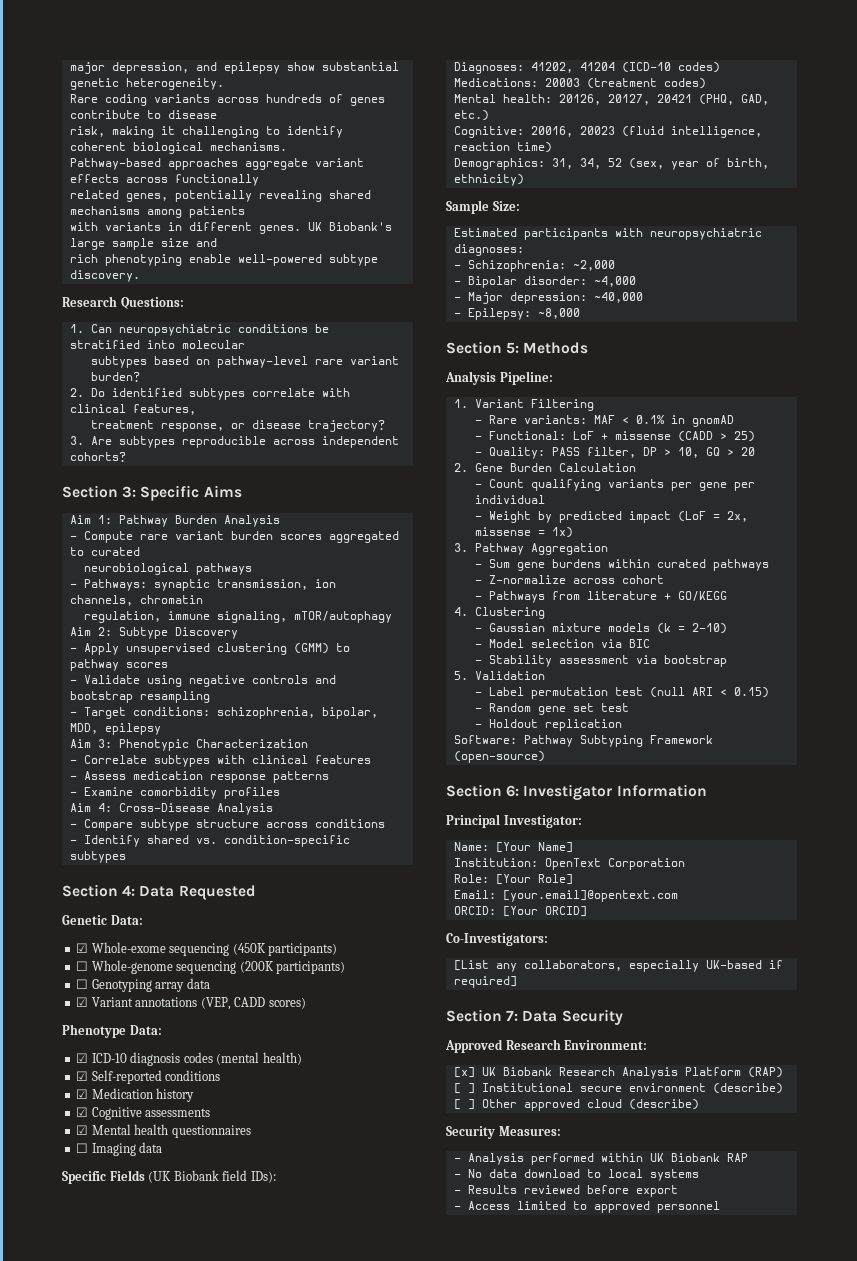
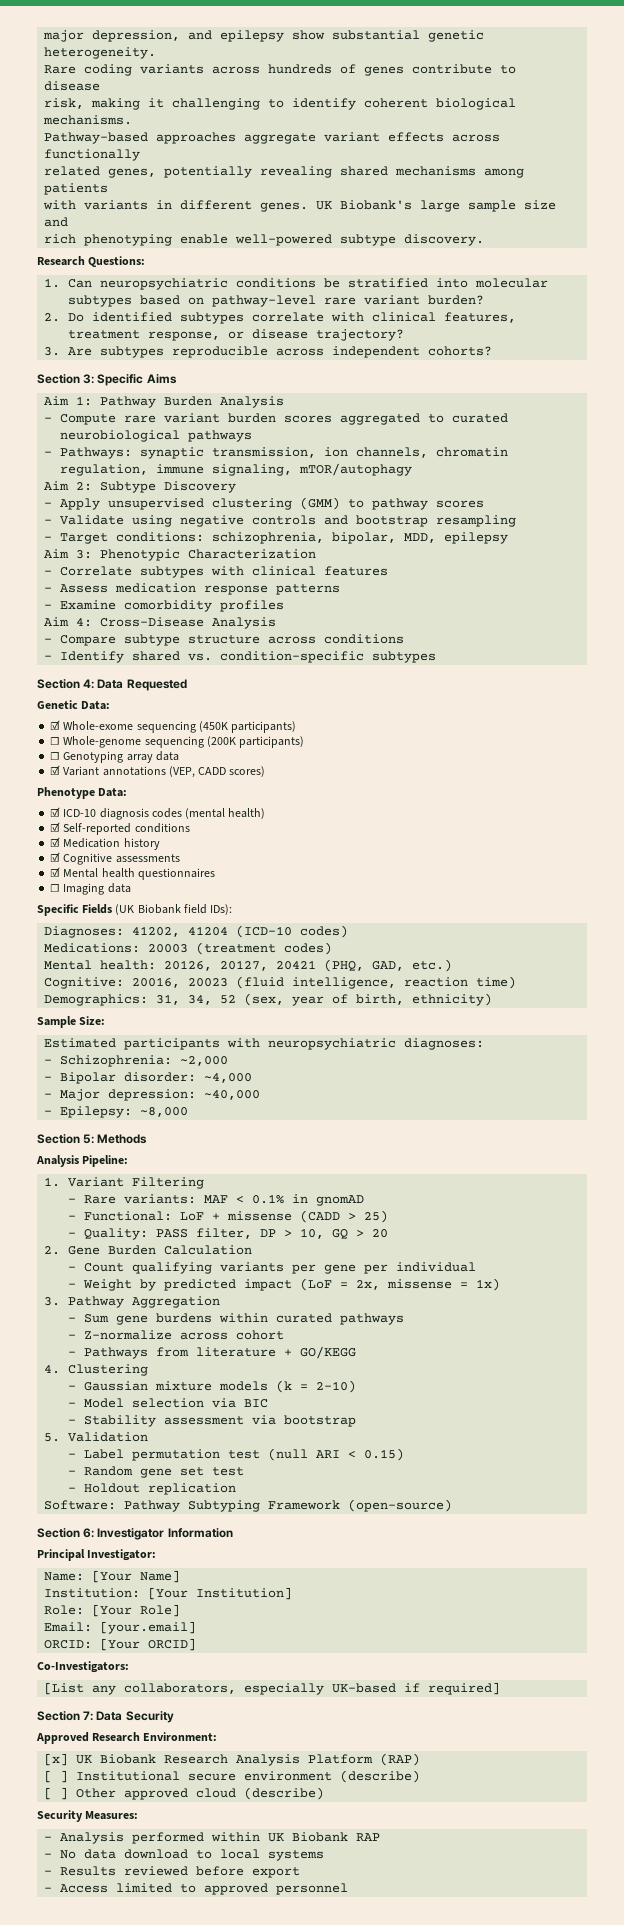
[544,858,685,870] OpenText Corporation -> [148,1587,293,1600] [Your Institution]
[502,890,678,902] [your.email]@opentext.com -> [100,1621,197,1634] [your.email]

